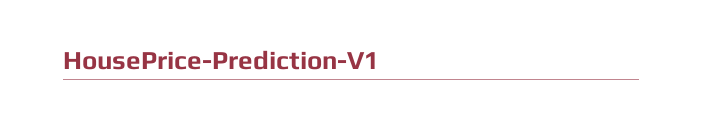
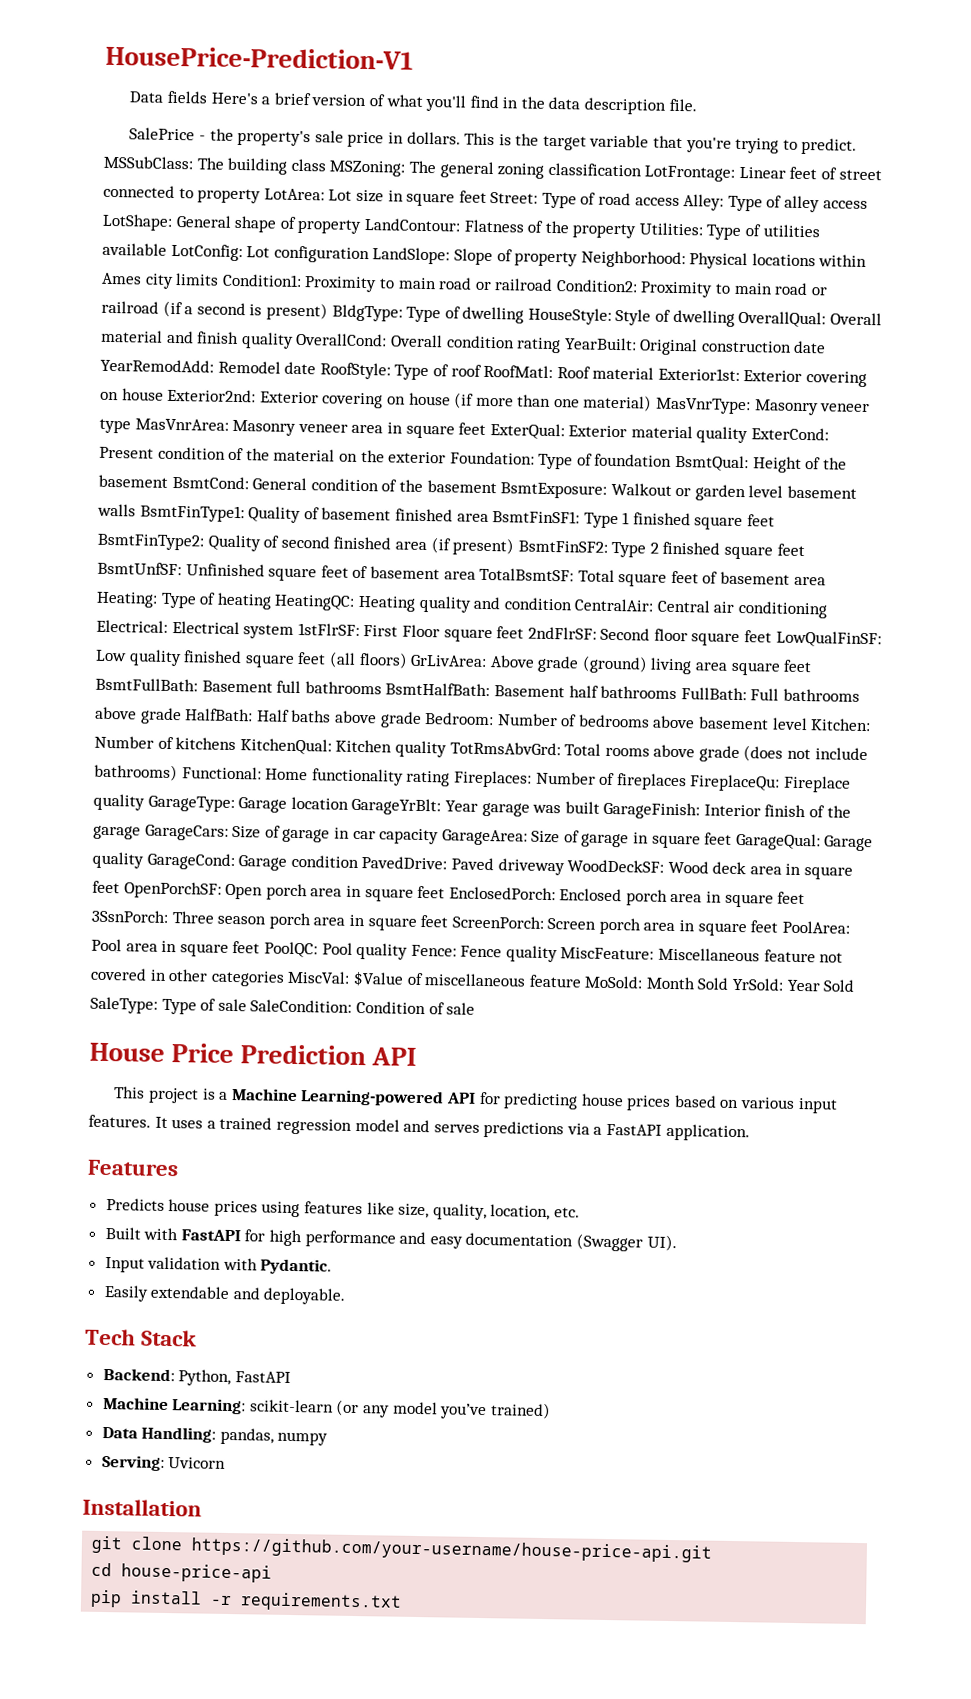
(379, 60) none -> [129,90,697,115] [129,127,858,155] [103,155,882,182] [103,184,868,213] [102,213,820,240] [102,242,868,270] [101,272,827,298] [101,300,882,328] [101,329,827,356] [100,358,868,388] [100,388,871,416] [99,418,830,444] [99,446,847,473] [98,474,858,502] [97,503,776,531] [97,533,805,560] [97,561,826,587] [96,591,828,619] [96,619,882,648] [95,649,813,676] [95,677,860,702] [95,706,872,732] [94,735,868,763] [94,763,851,793] [93,793,851,820] [93,824,874,852] [92,851,854,880] [92,880,806,908] [91,909,850,937] [91,938,844,963] [90,967,855,992] [90,996,476,1015] [89,1042,418,1066] [114,1086,838,1114] [88,1114,750,1142] [87,1159,179,1177] [105,1198,581,1221] [104,1227,677,1252] [104,1256,333,1275] [103,1284,347,1305] [85,1328,198,1347] [102,1367,291,1387] [102,1396,551,1420] [101,1426,329,1446] [101,1454,227,1471] [82,1498,202,1517] [91,1535,713,1563] [91,1562,273,1583] [90,1589,403,1612] // Data fields Here's a brief version of what you'll find in the data description file. // SalePrice - the property's sale price in dollars. This is the target variable that you're trying to predict. MSSubClass: The building class MSZoning: The general zoning classification LotFrontage: Linear feet of street connected to property LotArea: Lot size in square feet Street: Type of road access Alley: Type of alley access LotShape: General shape of property LandContour: Flatness of the property Utilities: Type of utilities available LotConfig: Lot configuration LandSlope: Slope of property Neighborhood: Physical locations within Ames city limits Condition1: Proximity to main road or railroad Condition2: Proximity to main road or railroad (if a second is present) BldgType: Type of dwelling HouseStyle: Style of dwelling OverallQual: Overall material and finish quality OverallCond: Overall condition rating YearBuilt: Original construction date YearRemodAdd: Remodel date RoofStyle: Type of roof RoofMatl: Roof material Exterior1st: Exterior covering on house Exterior2nd: Exterior covering on house (if more than one material) MasVnrType: Masonry veneer type MasVnrArea: Masonry veneer area in square feet ExterQual: Exterior material quality ExterCond: Present condition of the material on the exterior Foundation: Type of foundation BsmtQual: Height of the basement BsmtCond: General condition of the basement BsmtExposure: Walkout or garden level basement walls BsmtFinType1: Quality of basement finished area BsmtFinSF1: Type 1 finished square feet BsmtFinType2: Quality of second finished area (if present) BsmtFinSF2: Type 2 finished square feet BsmtUnfSF: Unfinished square feet of basement area TotalBsmtSF: Total square feet of basement area Heating: Type of heating HeatingQC: Heating quality and condition CentralAir: Central air conditioning Electrical: Electrical system 1stFlrSF: First Floor square feet 2ndFlrSF: Second floor square feet LowQualFinSF: Low quality finished square feet (all floors) GrLivArea: Above grade (ground) living area square feet BsmtFullBath: Basement full bathrooms BsmtHalfBath: Basement half bathrooms FullBath: Full bathrooms above grade HalfBath: Half baths above grade Bedroom: Number of bedrooms above basement level Kitchen: Number of kitchens KitchenQual: Kitchen quality TotRmsAbvGrd: Total rooms above grade (does not include bathrooms) Functional: Home functionality rating Fireplaces: Number of fireplaces FireplaceQu: Fireplace quality GarageType: Garage location GarageYrBlt: Year garage was built GarageFinish: Interior finish of the garage GarageCars: Size of garage in car capacity GarageArea: Size of garage in square feet GarageQual: Garage quality GarageCond: Garage condition PavedDrive: Paved driveway WoodDeckSF: Wood deck area in square feet OpenPorchSF: Open porch area in square feet EnclosedPorch: Enclosed porch area in square feet 3SsnPorch: Three season porch area in square feet ScreenPorch: Screen porch area in square feet PoolArea: Pool area in square feet PoolQC: Pool quality Fence: Fence quality MiscFeature: Miscellaneous feature not covered in other categories MiscVal: $Value of miscellaneous feature MoSold: Month Sold YrSold: Year Sold SaleType: Type of sale SaleCondition: Condition of sale // House Price Prediction API // This project is a Machine Learning-powered API for predicting house prices based on various input features. It uses a trained regression model and serves predictions via a FastAPI application. // Features // Predicts house prices using features like size, quality, location, etc. // Built with FastAPI for high performance and easy documentation (Swagger UI). // Input validation with Pydantic. // Easily extendable and deployable. // Tech Stack // Backend: Python, FastAPI // Machine Learning: scikit-learn (or any model you’ve trained) // Data Handling: pandas, numpy // Serving: Uvicorn // Installation // git clone https://github.com/your-username/house-price-api.git // cd house-price-api // pip install -r requirements.txt

